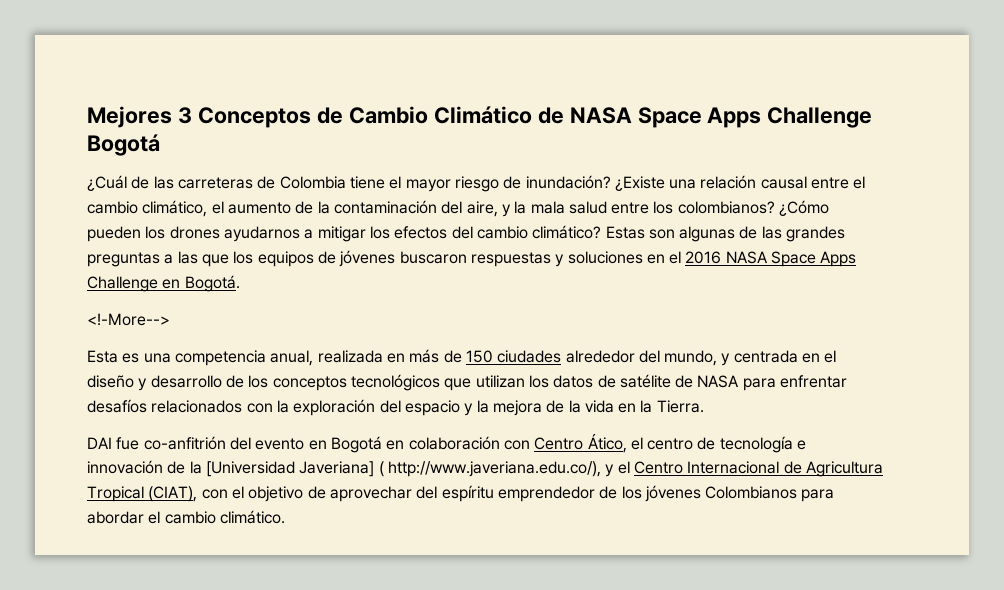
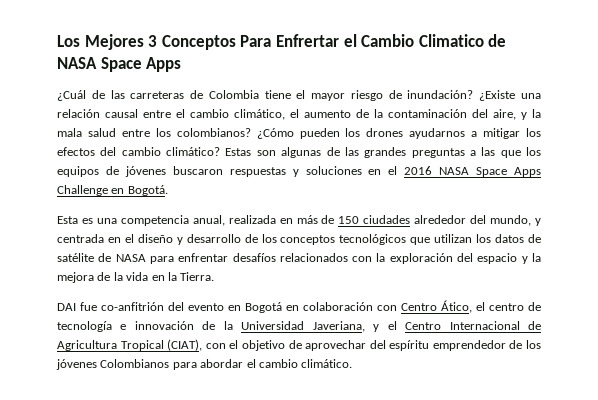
(87, 117) none -> [57,35,80,47] Los
[316,106,532,124] de Cambio Climático -> [240,34,484,47] Para Enfrertar el Cambio Climatico
[767,107,873,128] [87,134,160,156] Challenge Bogotá -> (182, 64) none
[87,313,170,326] // <!-More--> -> (168, 190) none
[205,461,601,477] [Universidad Javeriana] ( http://www.javeriana.edu.co/), -> [241,321,365,332] Universidad Javeriana,

